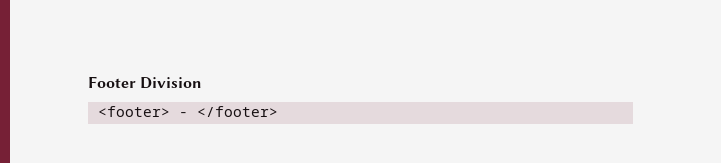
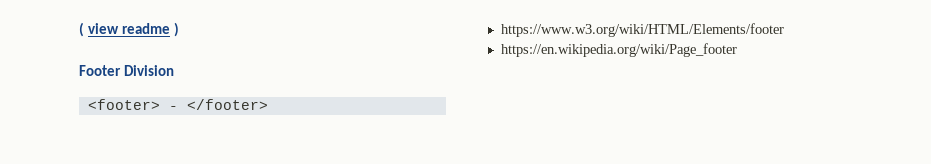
(88, 82) none -> [79,22,179,37] ( view readme ) //
(278, 111) none -> [500,23,784,37] [500,43,737,57] // https://www.w3.org/wiki/HTML/Elements/footer // https://en.wikipedia.org/wiki/Page_footer

